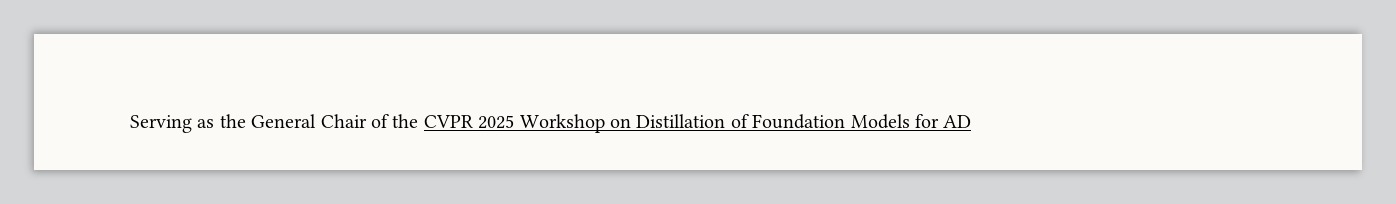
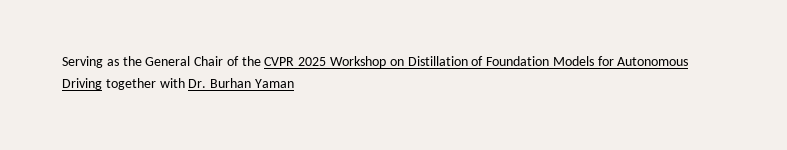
[943,115,972,128] AD -> [617,57,689,66] [62,78,294,90] Autonomous Driving together with Dr. Burhan Yaman

